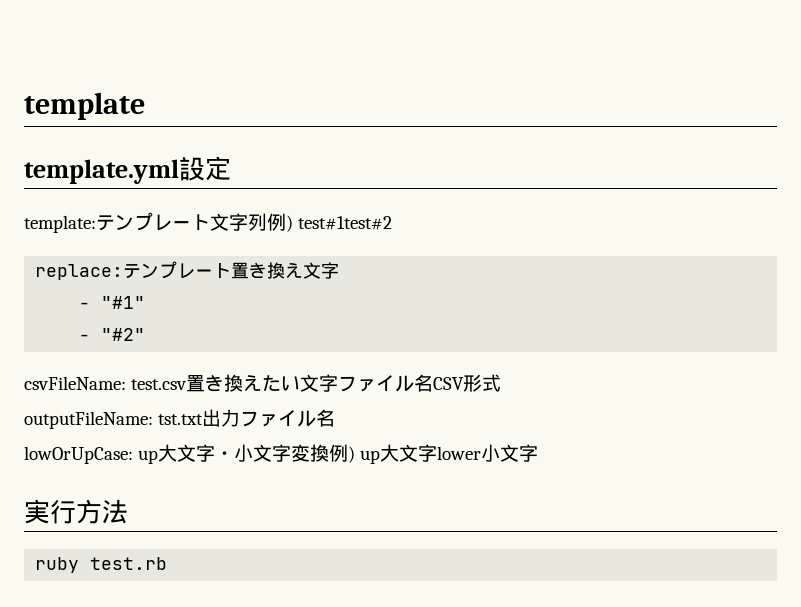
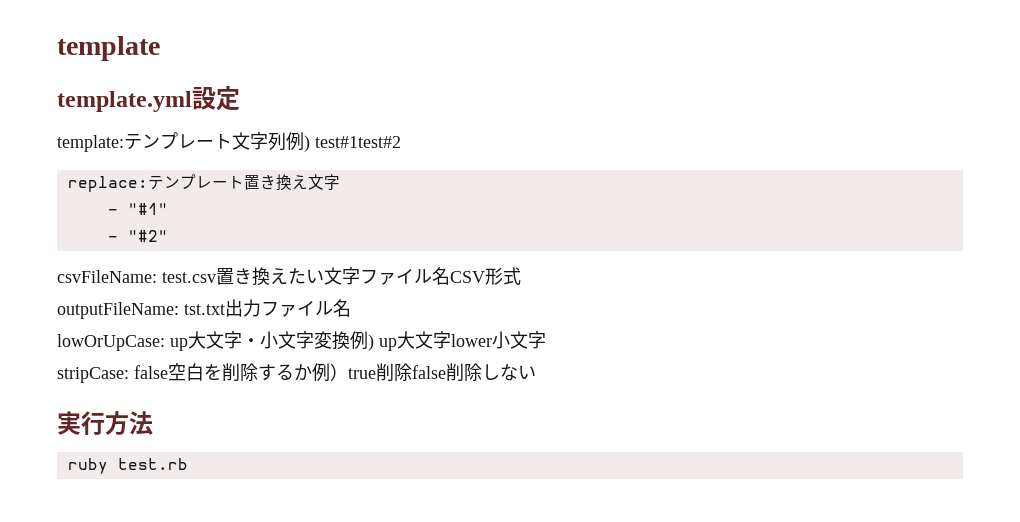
(539, 453) none -> [57,363,536,383] // stripCase: false空白を削除するか例）true削除false削除しない

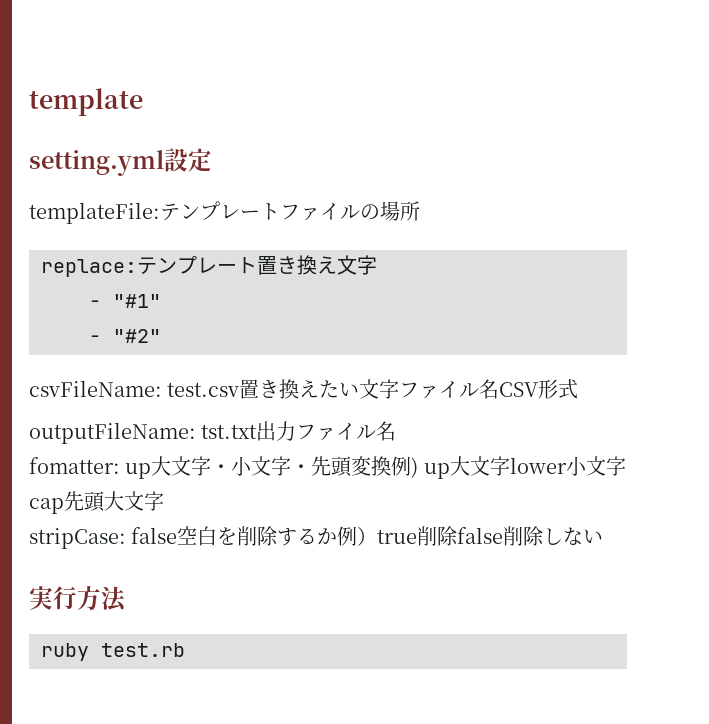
[57,91,192,112] template.yml -> [29,150,164,176] setting.yml
[57,132,401,152] template:テンプレート文字列例) test#1test#2 -> [29,201,420,224] templateFile:テンプレートファイルの場所
[57,334,165,351] lowOrUpCase: -> [29,457,120,474] fomatter:
(314, 340) none -> [291,456,353,477] ・先頭
(546, 340) none -> [29,491,164,514] cap先頭大文字

